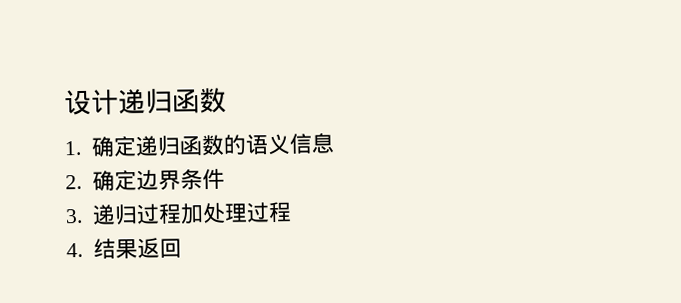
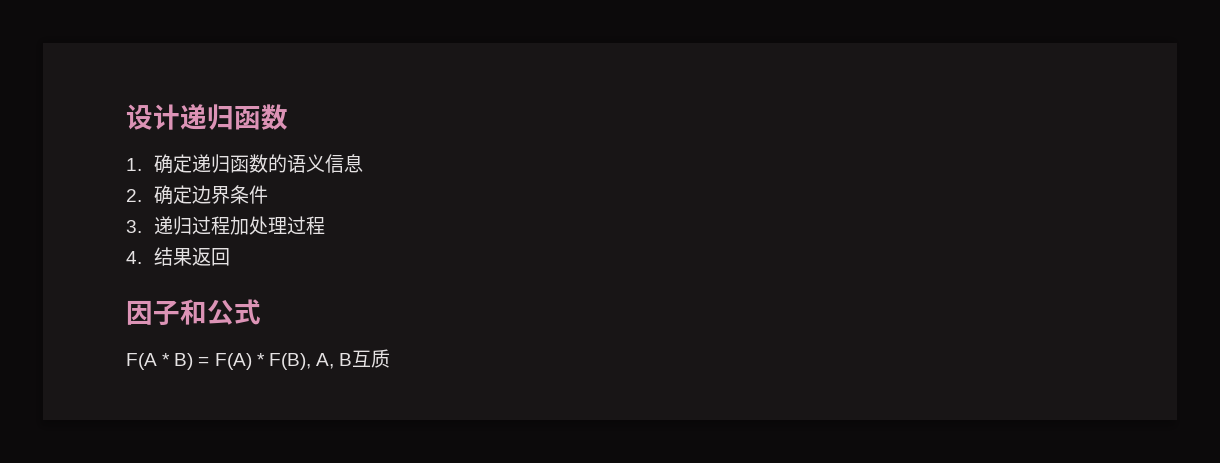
(182, 248) none -> [126,299,261,326] [126,349,391,370] // 因子和公式 // F(A * B) = F(A) * F(B), A, B互质

